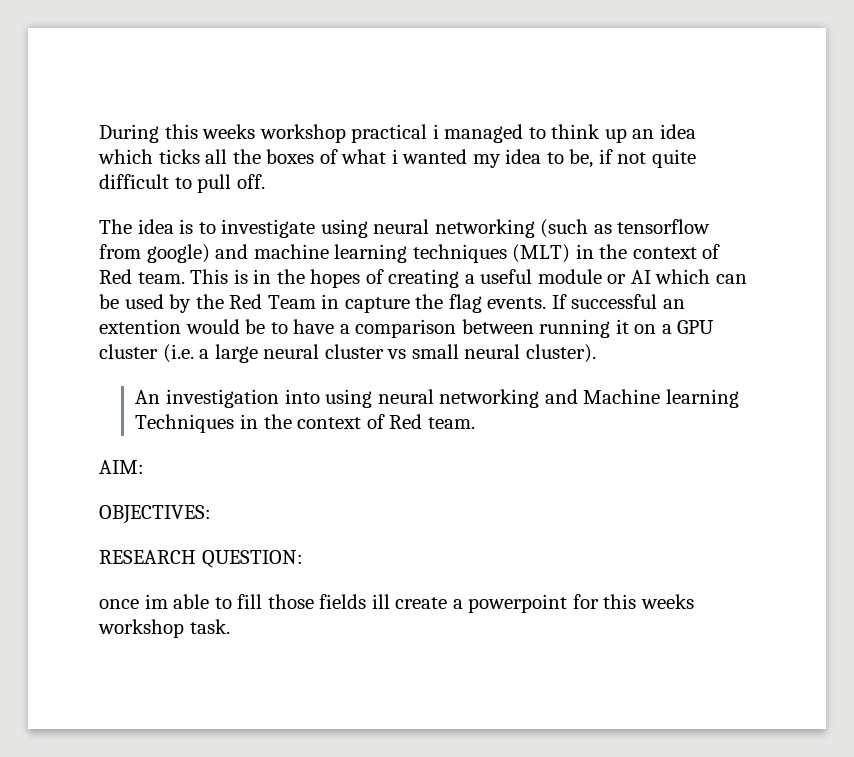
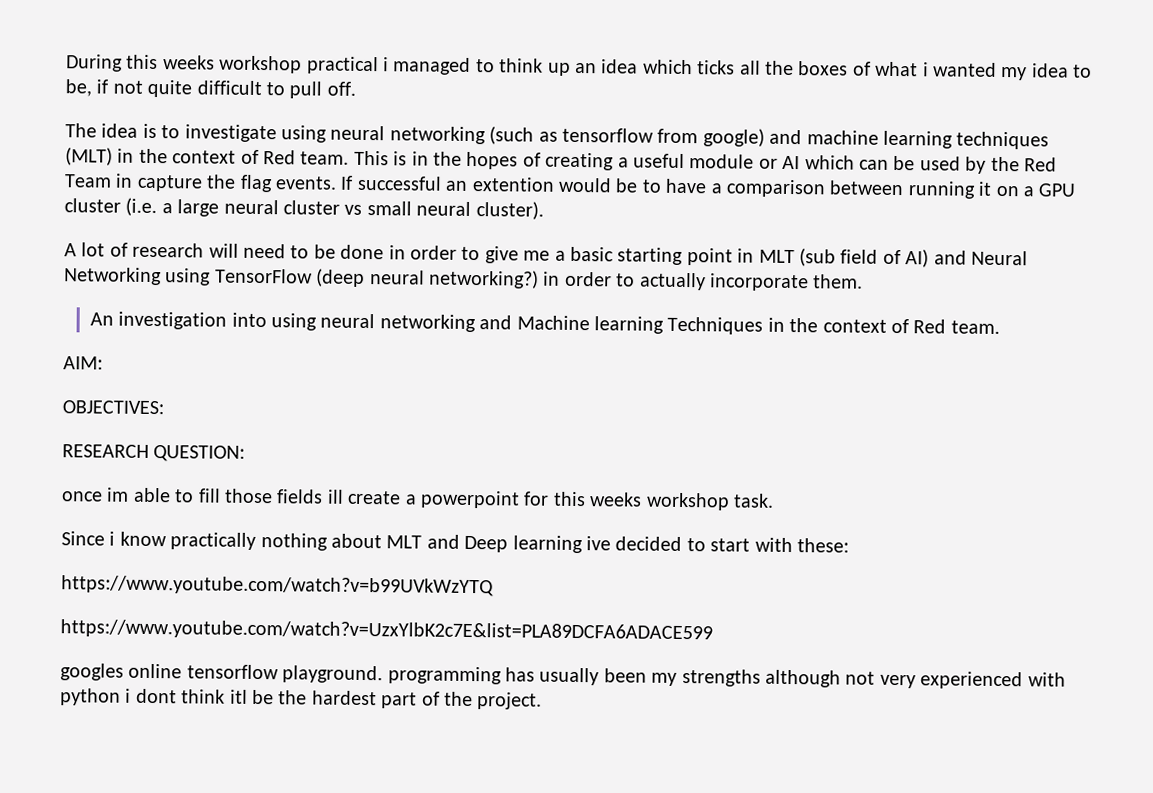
(596, 353) none -> [64,242,1028,268] [64,267,864,292] // A lot of research will need to be done in order to give me a basic starting point in MLT (sub field of AI) and Neural Networking using TensorFlow (deep neural networking?) in order to actually incorporate them.
(230, 626) none -> [61,531,849,554] [61,575,494,597] [60,619,713,643] [60,663,1066,690] [60,688,543,710] // Since i know practically nothing about MLT and Deep learning ive decided to start with these: // https://www.youtube.com/watch?v=b99UVkWzYTQ // https://www.youtube.com/watch?v=UzxYlbK2c7E&list=PLA89DCFA6ADACE599 // googles online tensorflow playground. programming has usually been my strengths although not very experienced with python i dont think itl be the hardest part of the project.

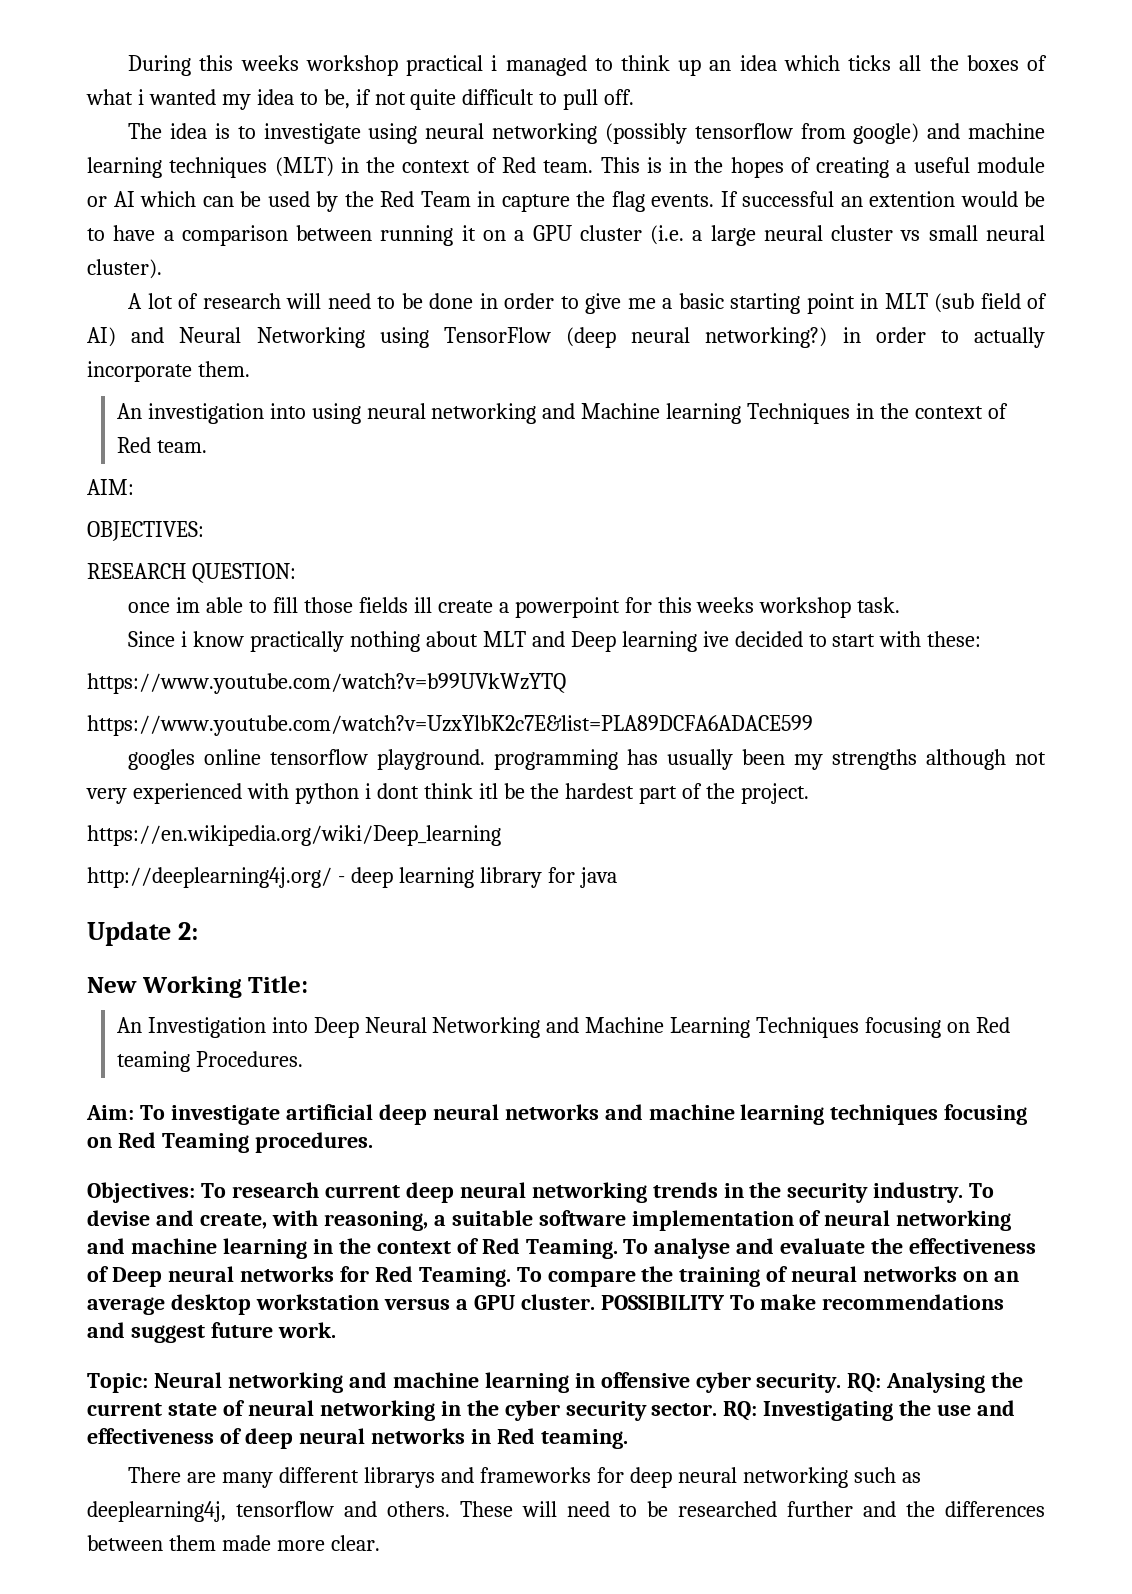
[489,126,558,145] (such as -> [604,123,687,144] (possibly
(543, 701) none -> [87,825,501,846] [87,867,617,888] [87,921,198,946] [87,976,309,998] [116,1017,1011,1038] [116,1051,303,1072] [86,1104,1028,1125] [87,1132,373,1153] [87,1182,995,1203] [87,1210,1012,1231] [87,1238,1037,1259] [87,1266,1020,1287] [87,1294,1005,1315] [87,1322,336,1343] [87,1372,1024,1393] [87,1400,1016,1421] [87,1428,628,1449] [128,1467,921,1488] [87,1501,1045,1522] [87,1535,380,1551] // https://en.wikipedia.org/wiki/Deep_learning // http://deeplearning4j.org/ - deep learning library for java // Update 2: // New Working Title: // An Investigation into Deep Neural Networking and Machine Learning Techniques focusing on Red teaming Procedures. // Aim: To investigate artificial deep neural networks and machine learning techniques focusing on Red Teaming procedures. // Objectives: To research current deep neural networking trends in the security industry. To devise and create, with reasoning, a suitable software implementation of neural networking and machine learning in the context of Red Teaming. To analyse and evaluate the effectiveness of Deep neural networks for Red Teaming. To compare the training of neural networks on an average desktop workstation versus a GPU cluster. POSSIBILITY To make recommendations and suggest future work. // Topic: Neural networking and machine learning in offensive cyber security. RQ: Analysing the current state of neural networking in the cyber security sector. RQ: Investigating the use and effectiveness of deep neural networks in Red teaming. // There are many different librarys and frameworks for deep neural networking such as deeplearning4j, tensorflow and others. These will need to be researched further and the differences between them made more clear.

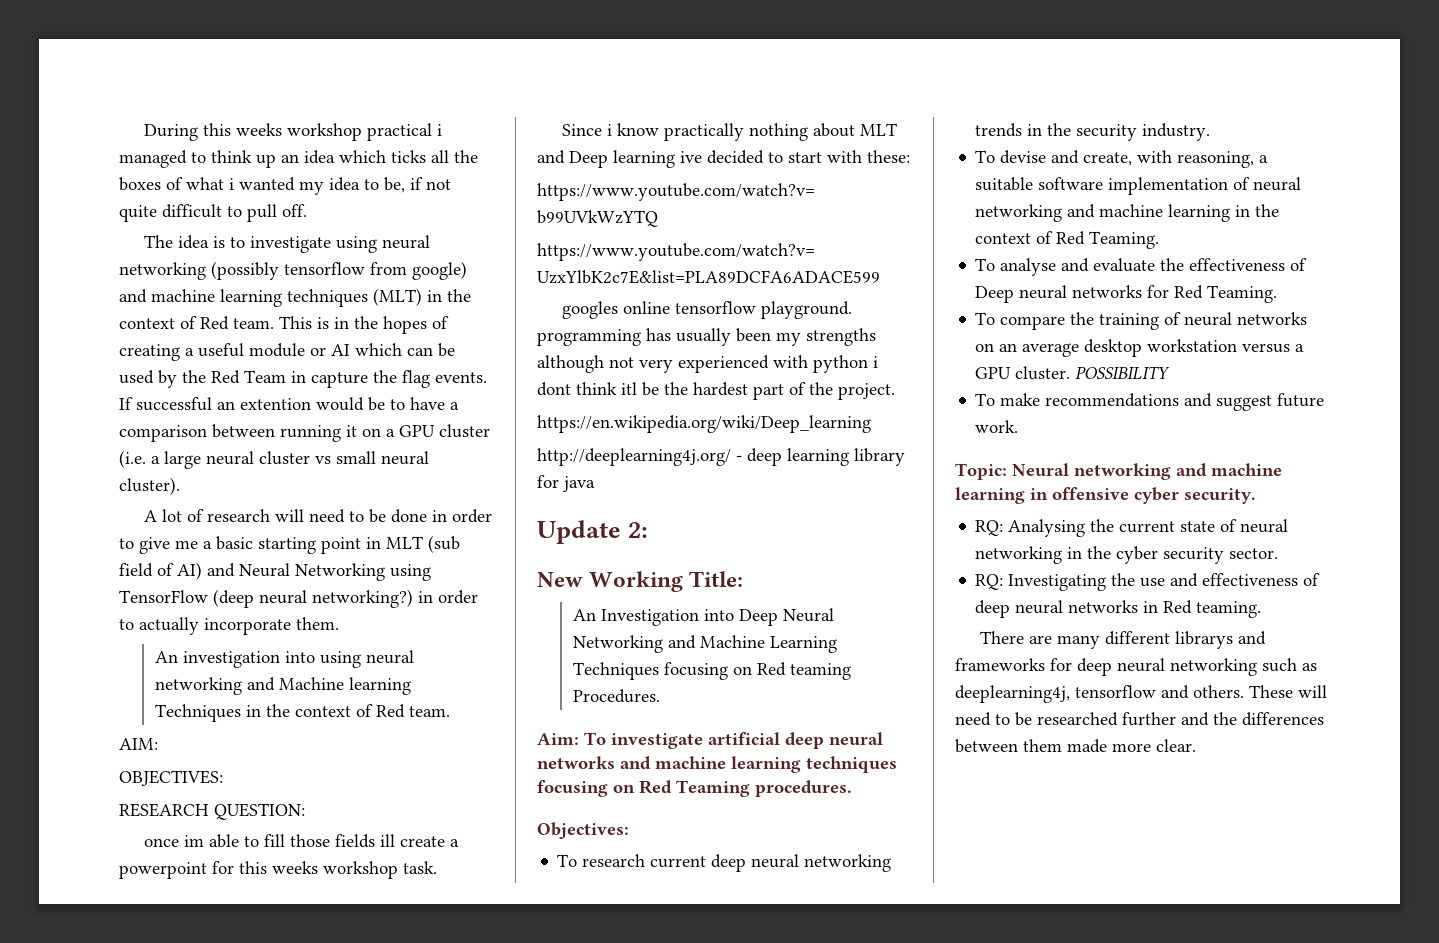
(195, 1192) none -> (629, 830) //
(964, 1192) none -> (1211, 132) //
(618, 1249) none -> (1160, 240) //
(511, 1277) none -> (1278, 294) //
(725, 1302) none -> (1171, 373) //
(842, 1383) none -> (1256, 496) //
(718, 1409) none -> (1279, 553) //

